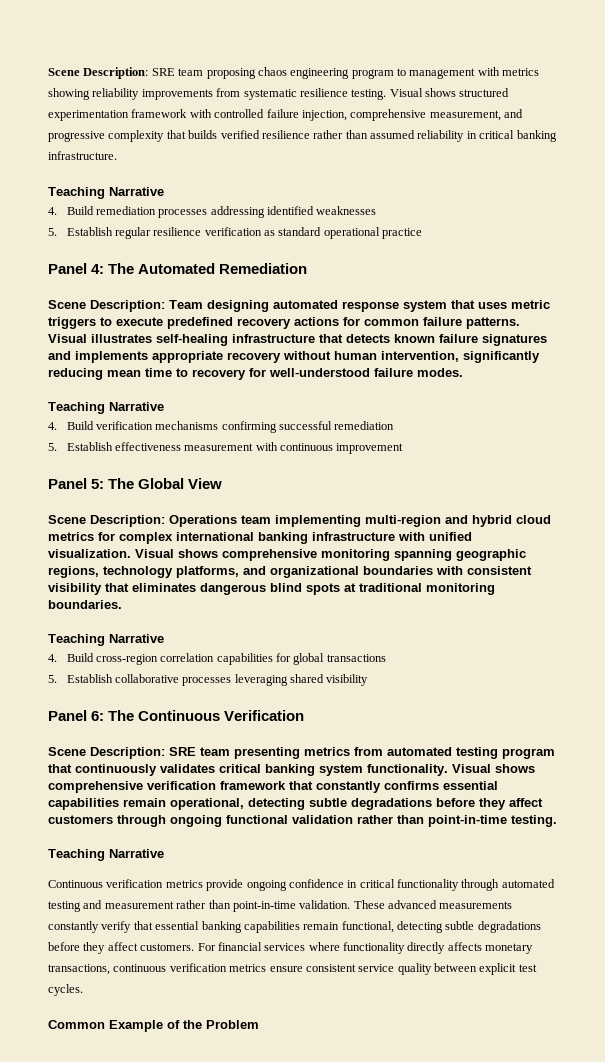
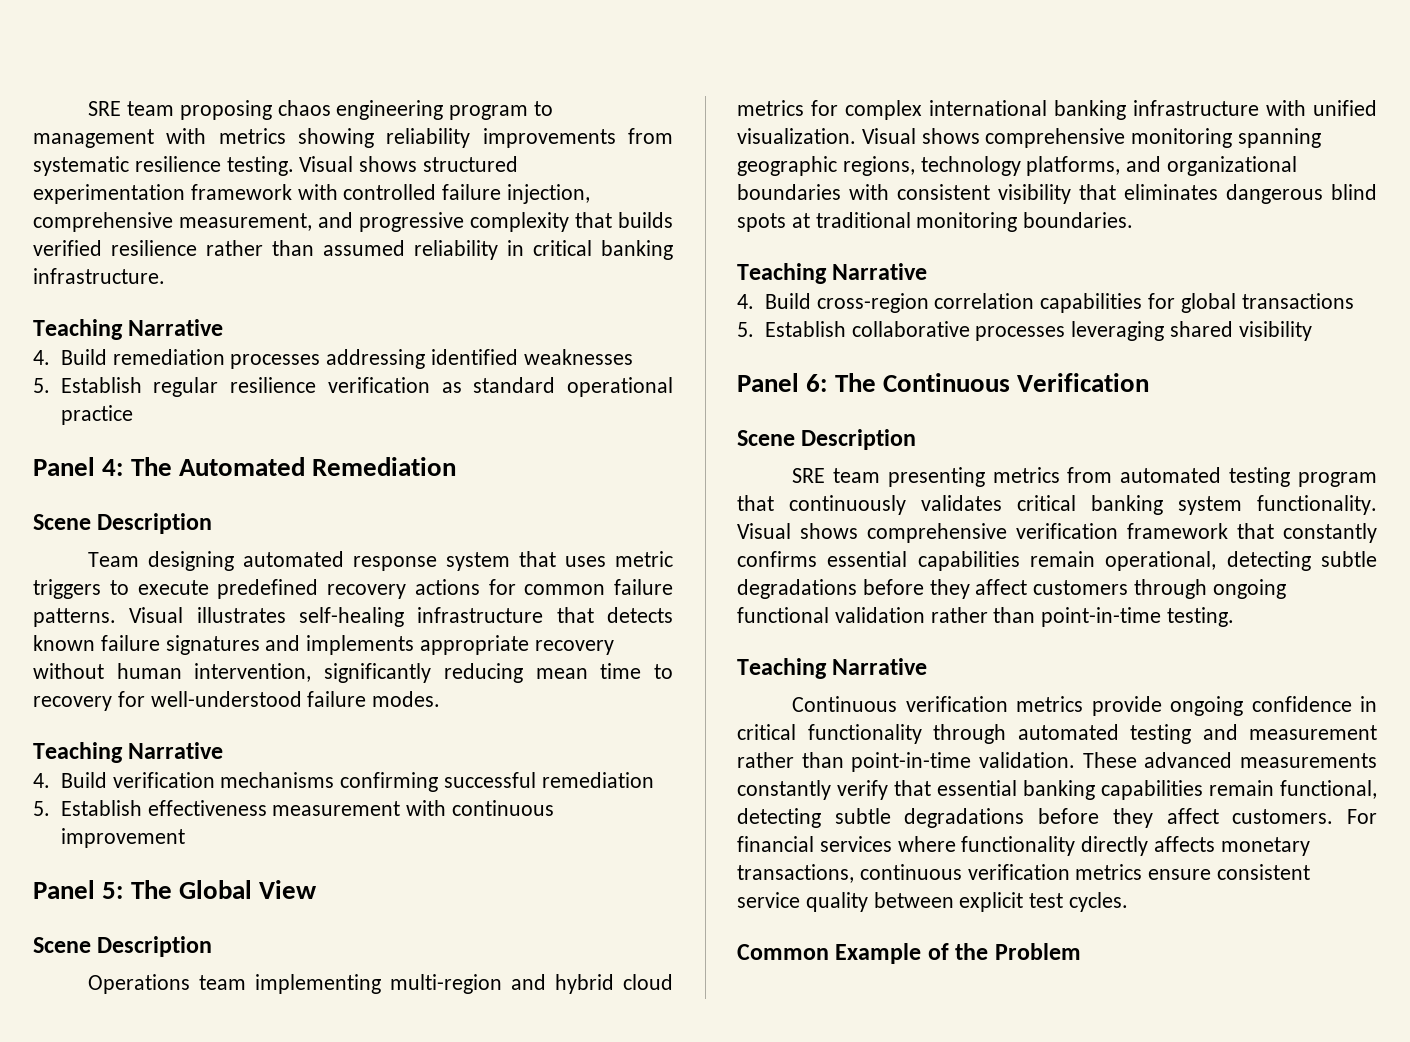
[48,67,149,79] Scene Description: -> (88, 108) none
[90,300,165,312] Description: -> [97,513,213,534] Description //
[90,515,165,527] Description: -> [97,936,213,957] Description //
[90,747,165,759] Description: -> [801,429,917,450] Description //

